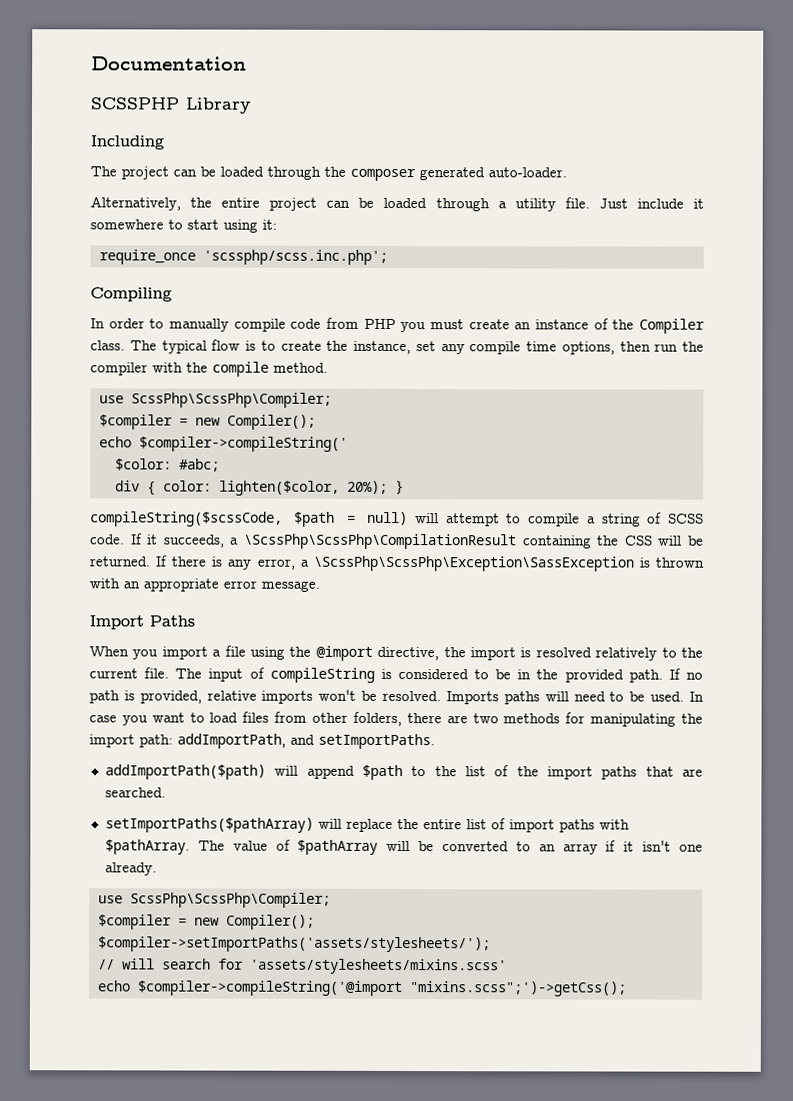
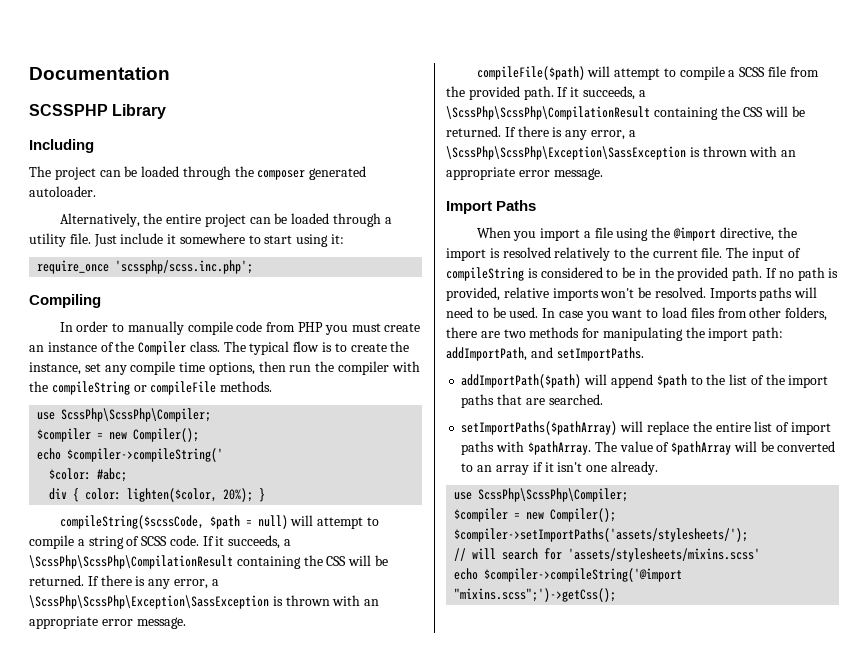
[488,167,567,178] auto-loader. -> [29,186,96,197] autoloader.
[212,361,328,377] compile method. -> [51,381,273,395] compileString or compileFile methods.
(320, 586) none -> [476,66,819,80] [446,86,646,100] [446,106,805,120] [446,126,636,140] [446,146,797,160] [446,167,603,180] // compileFile($path) will attempt to compile a SCSS file from the provided path. If it succeeds, a \ScssPhp\ScssPhp\CompilationResult containing the CSS will be returned. If there is any error, a \ScssPhp\ScssPhp\Exception\SassException is thrown with an appropriate error message.

